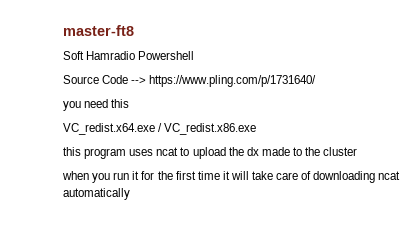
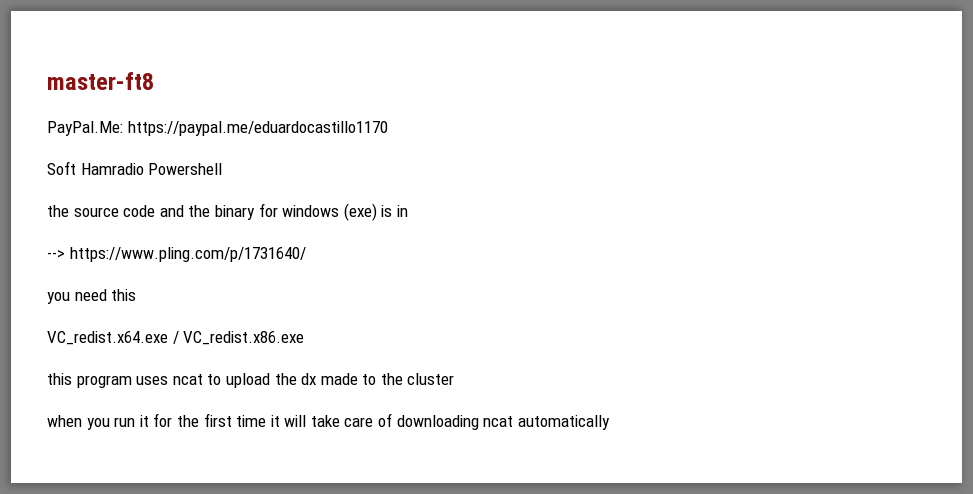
(134, 30) none -> [47,121,388,136] // PayPal.Me: https://paypal.me/eduardocastillo1170
[63,75,129,84] Source Code -> [47,203,408,221] the source code and the binary for windows (exe) is in //

